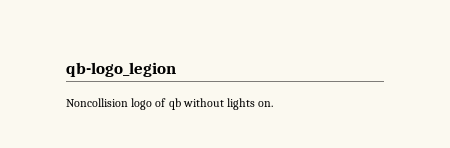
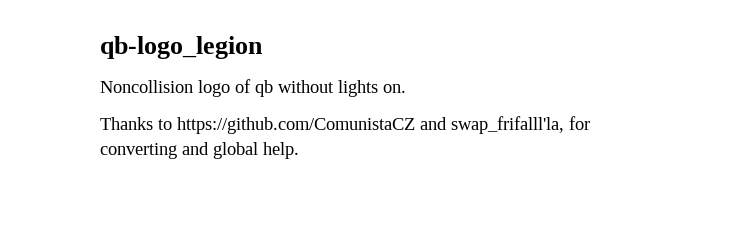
(274, 104) none -> [100,116,590,134] [100,142,299,159] // Thanks to https://github.com/ComunistaCZ and swap_frifalll'la, for converting and global help.

